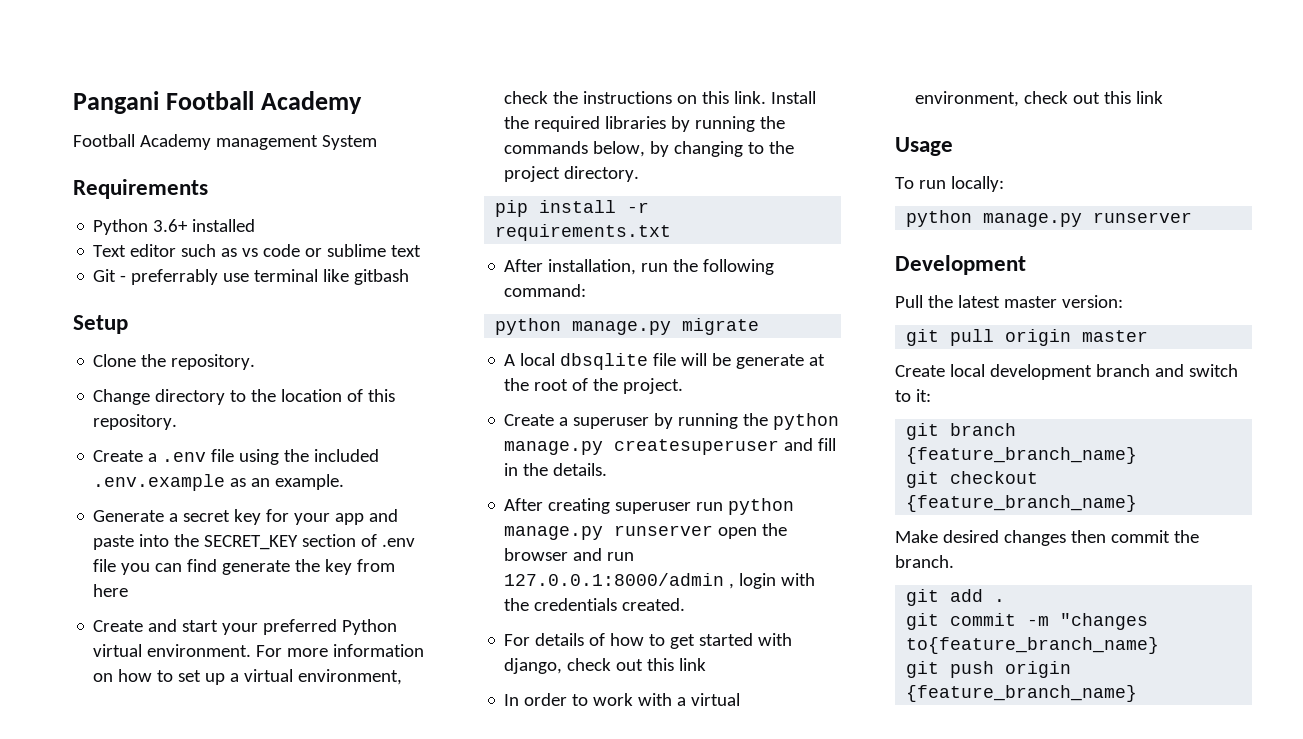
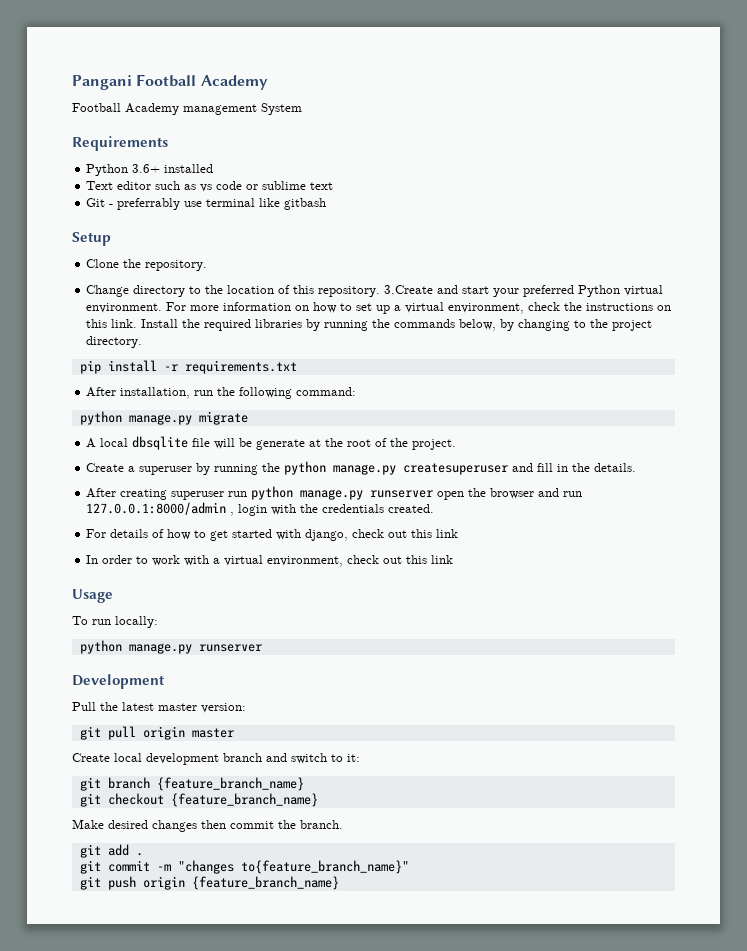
[93,449,380,465] [93,474,345,491] [93,509,399,525] [93,534,416,550] [93,559,396,575] [93,584,129,597] [93,620,144,632] // Create a .env file using the included .env.example as an example. // Generate a secret key for your app and paste into the SECRET_KEY section of .env file you can find generate the key from here // Create -> [384,285,434,294] 3.Create
[906,637,1160,654] to{feature_branch_name} -> [240,860,409,874] to{feature_branch_name}"

